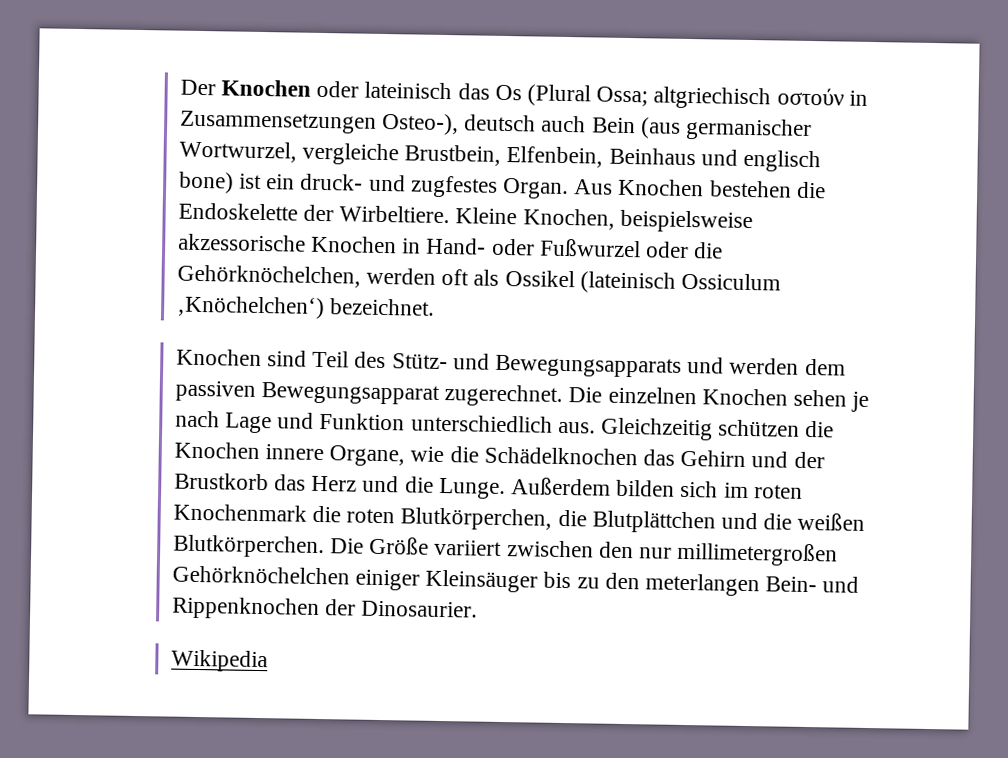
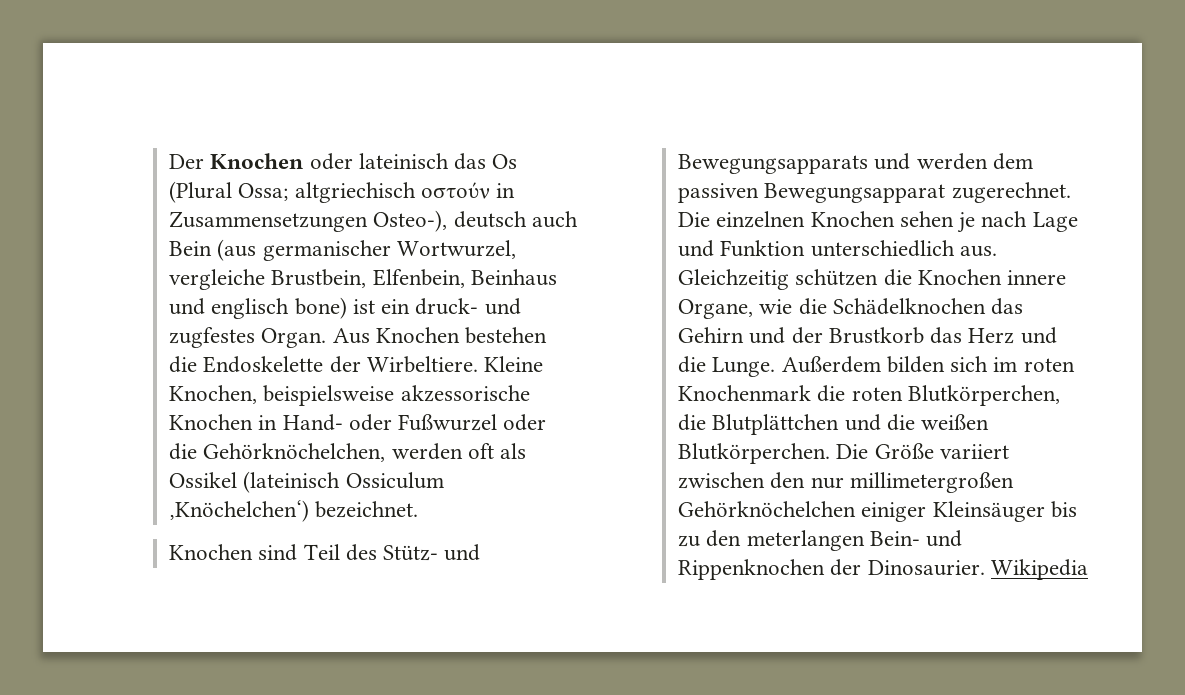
(479, 609) // -> (985, 568) none

